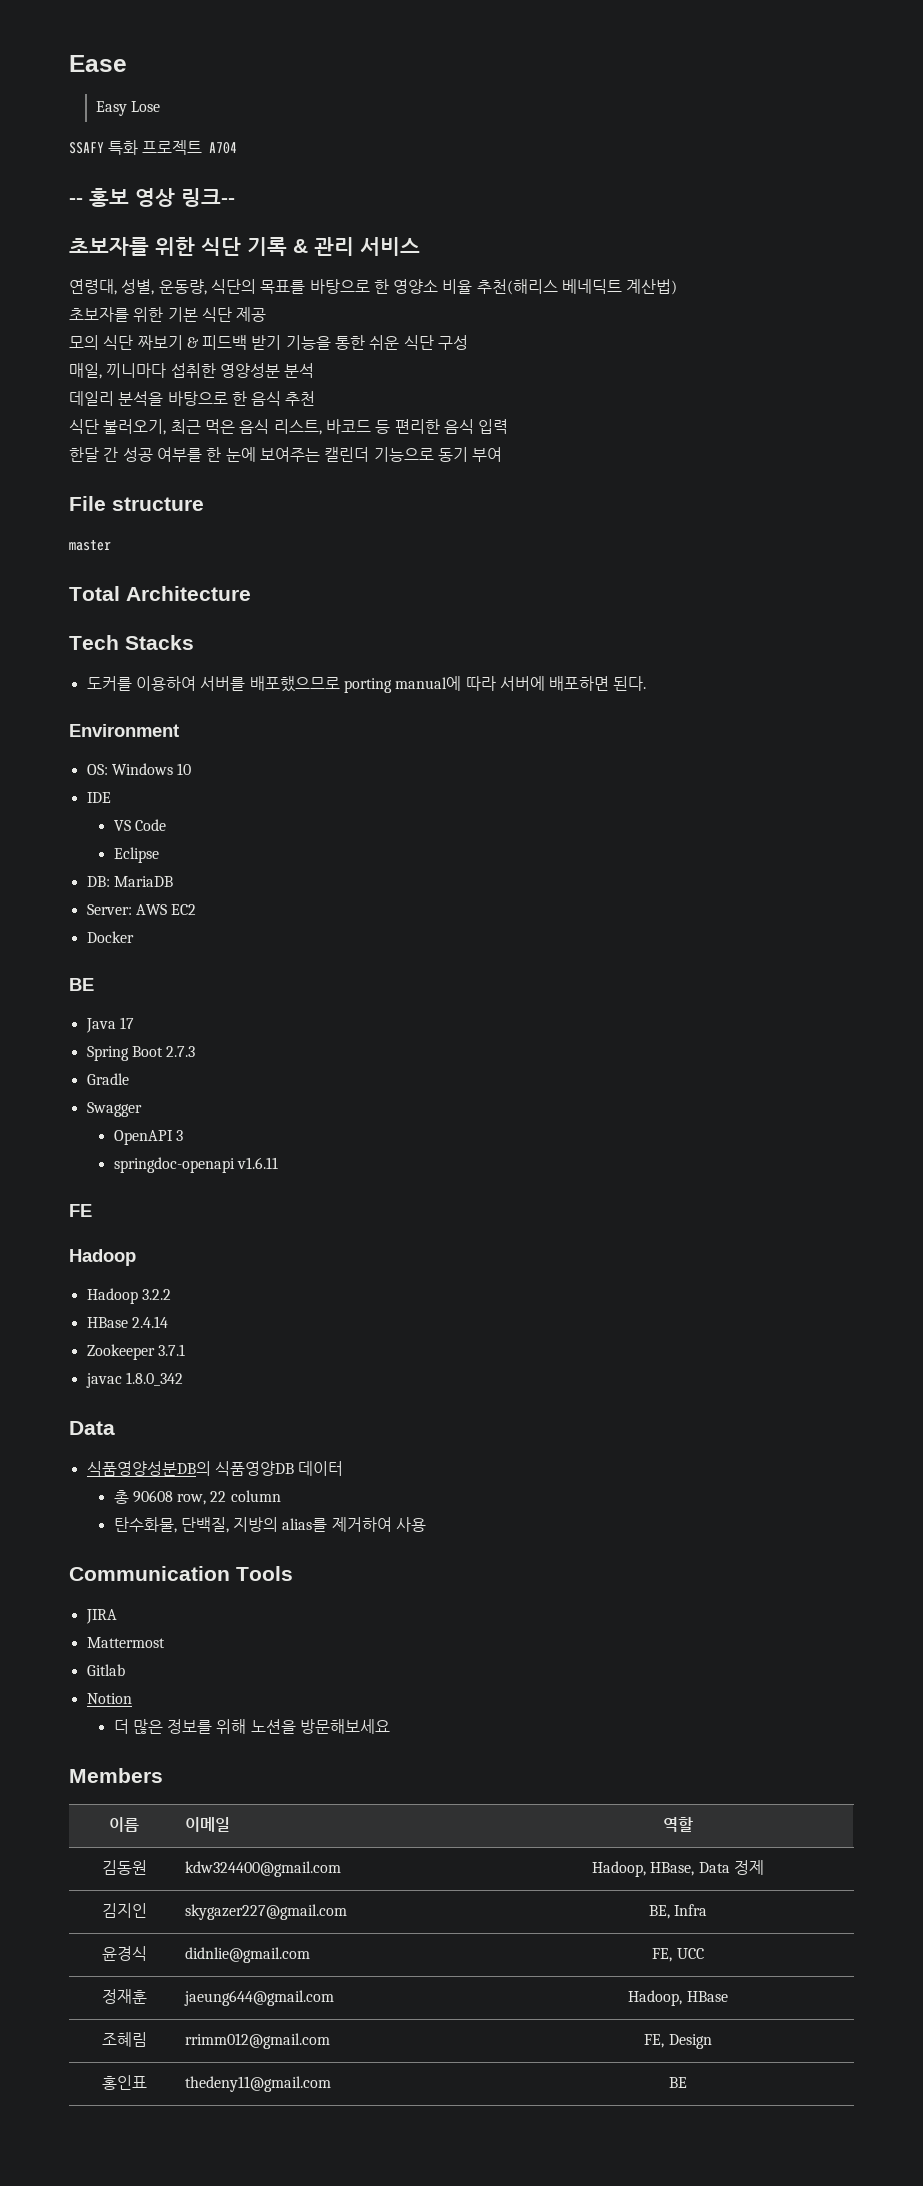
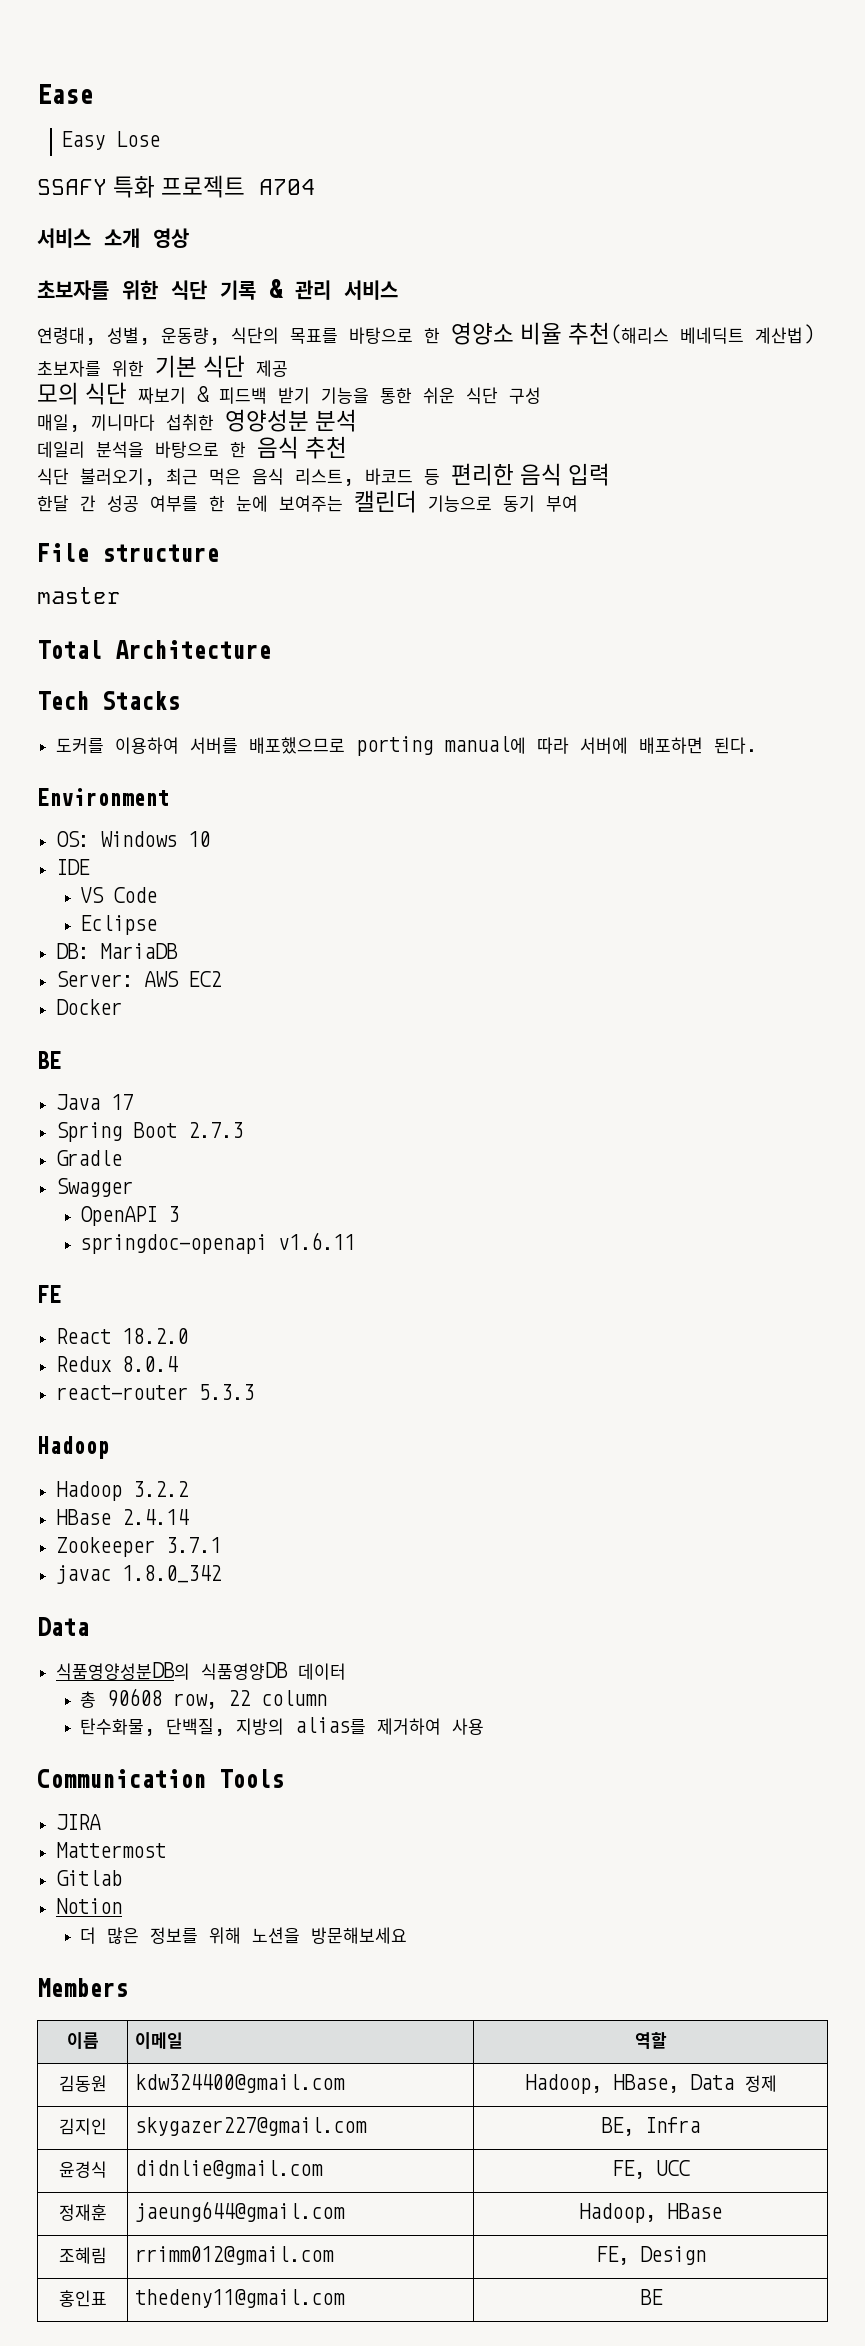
[69,188,129,207] -- 홍보 -> [37,228,140,248] 서비스 소개
[181,188,235,207] 링크-- -> (189, 238) none
(92, 1210) none -> [55,1328,188,1344] [55,1356,178,1372] [55,1384,254,1400] // React 18.2.0 // Redux 8.0.4 // react-router 5.3.3

